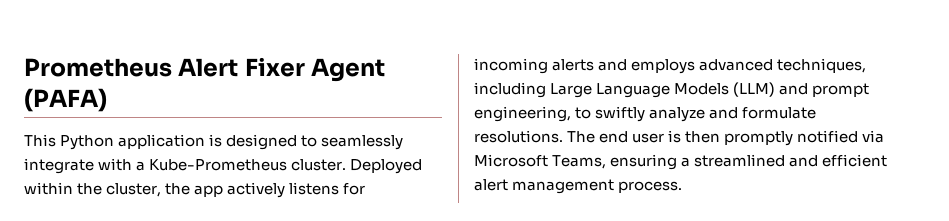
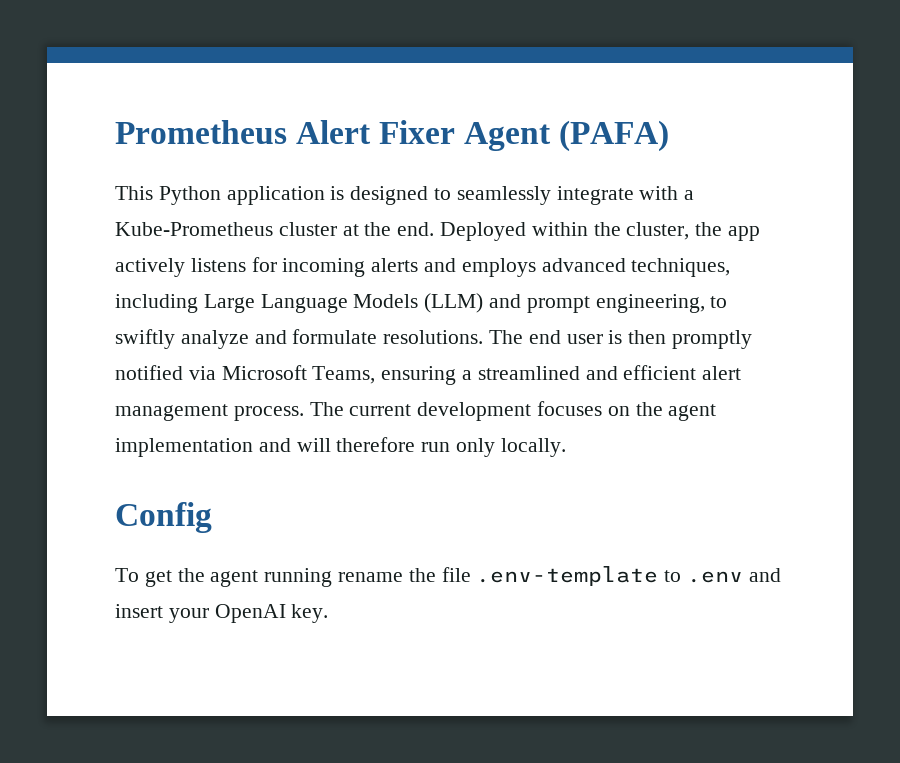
[291,159,347,171] cluster. -> [278,222,435,236] cluster at the end.
(683, 187) none -> [309,401,717,421] [115,437,566,457] [115,502,212,533] [115,566,781,587] [115,604,329,623] The current development focuses on the agent implementation and will therefore run only locally. // Config // To get the agent running rename the file .env-template to .env and insert your OpenAI key.

